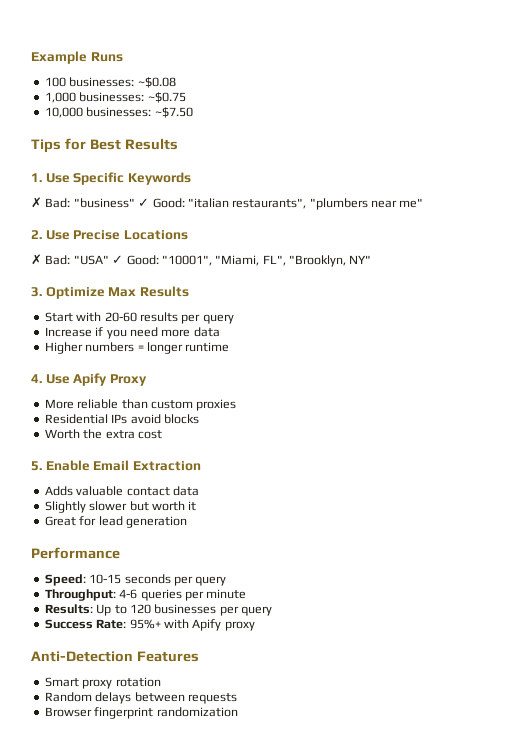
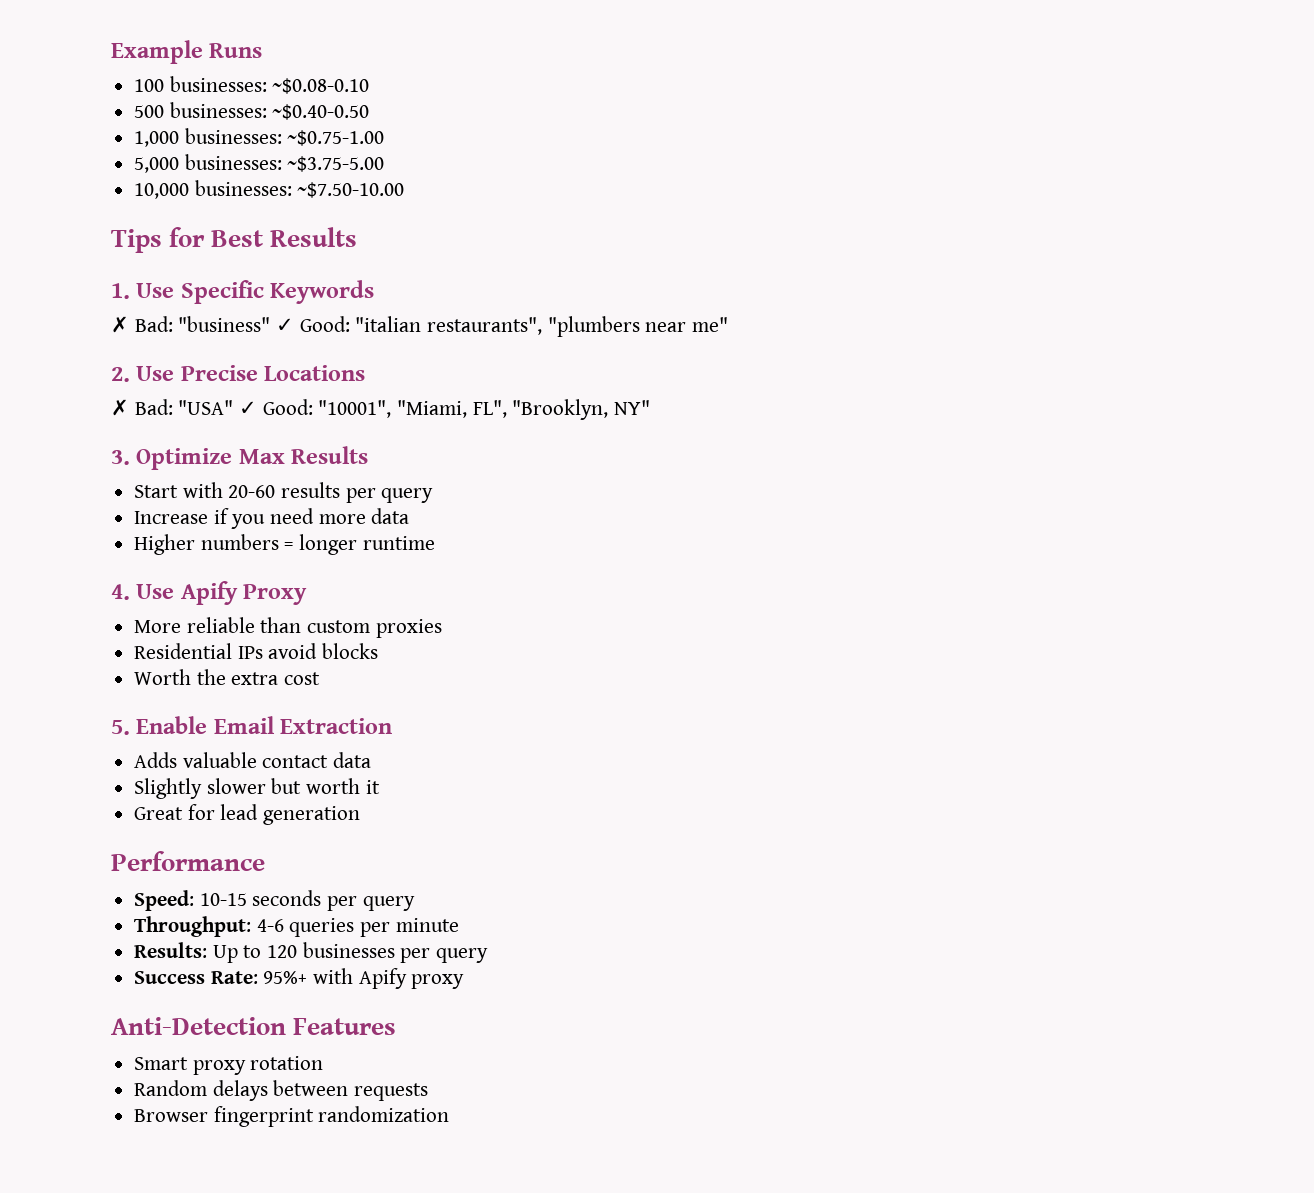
[137,77,176,88] [44,92,186,103] ~$0.08 // 1,000 businesses: ~$0.75 -> [272,78,370,94] [134,102,370,120] [134,128,385,147] [134,154,385,173] ~$0.08-0.10 // 500 businesses: ~$0.40-0.50 // 1,000 businesses: ~$0.75-1.00 // 5,000 businesses: ~$3.75-5.00
[154,107,193,118] ~$7.50 -> [297,182,405,198] ~$7.50-10.00

